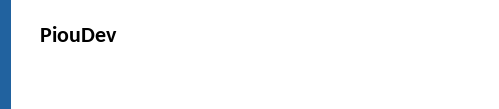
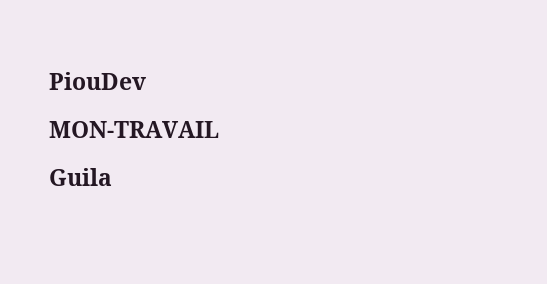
(117, 34) none -> [49,121,219,138] [49,168,112,186] // MON-TRAVAIL // Guila

